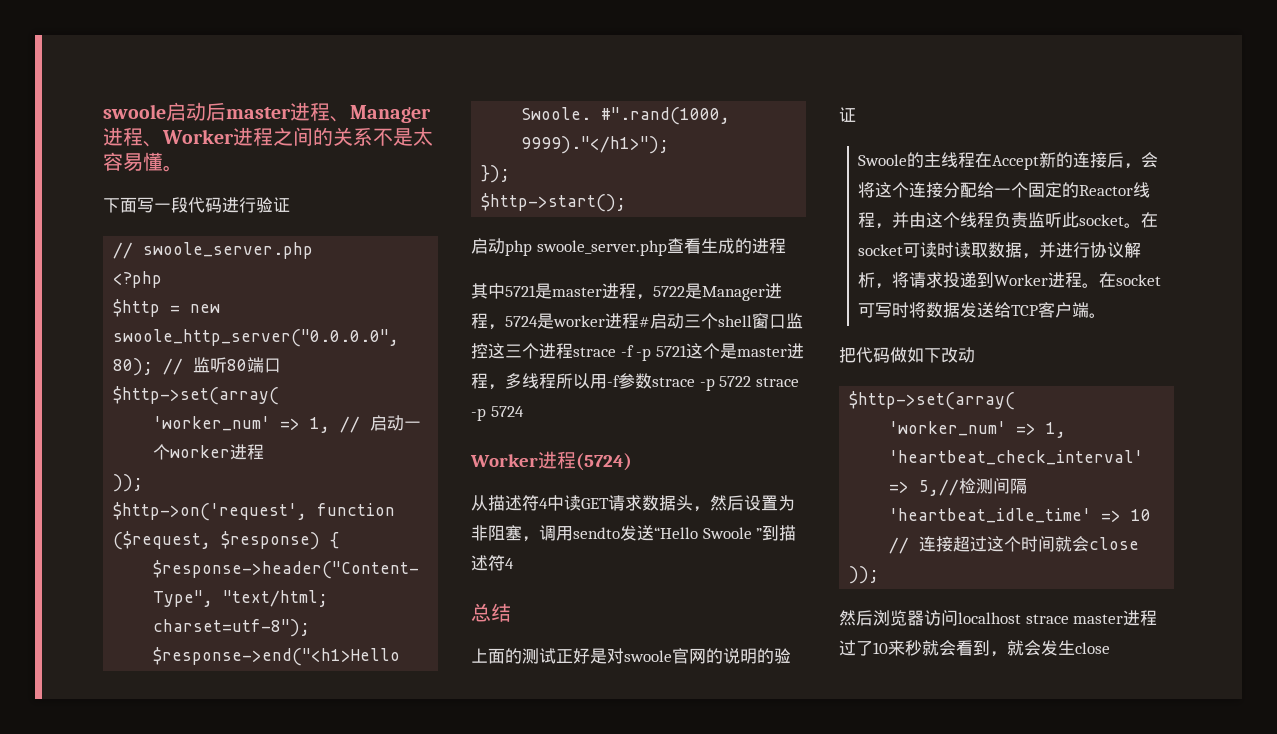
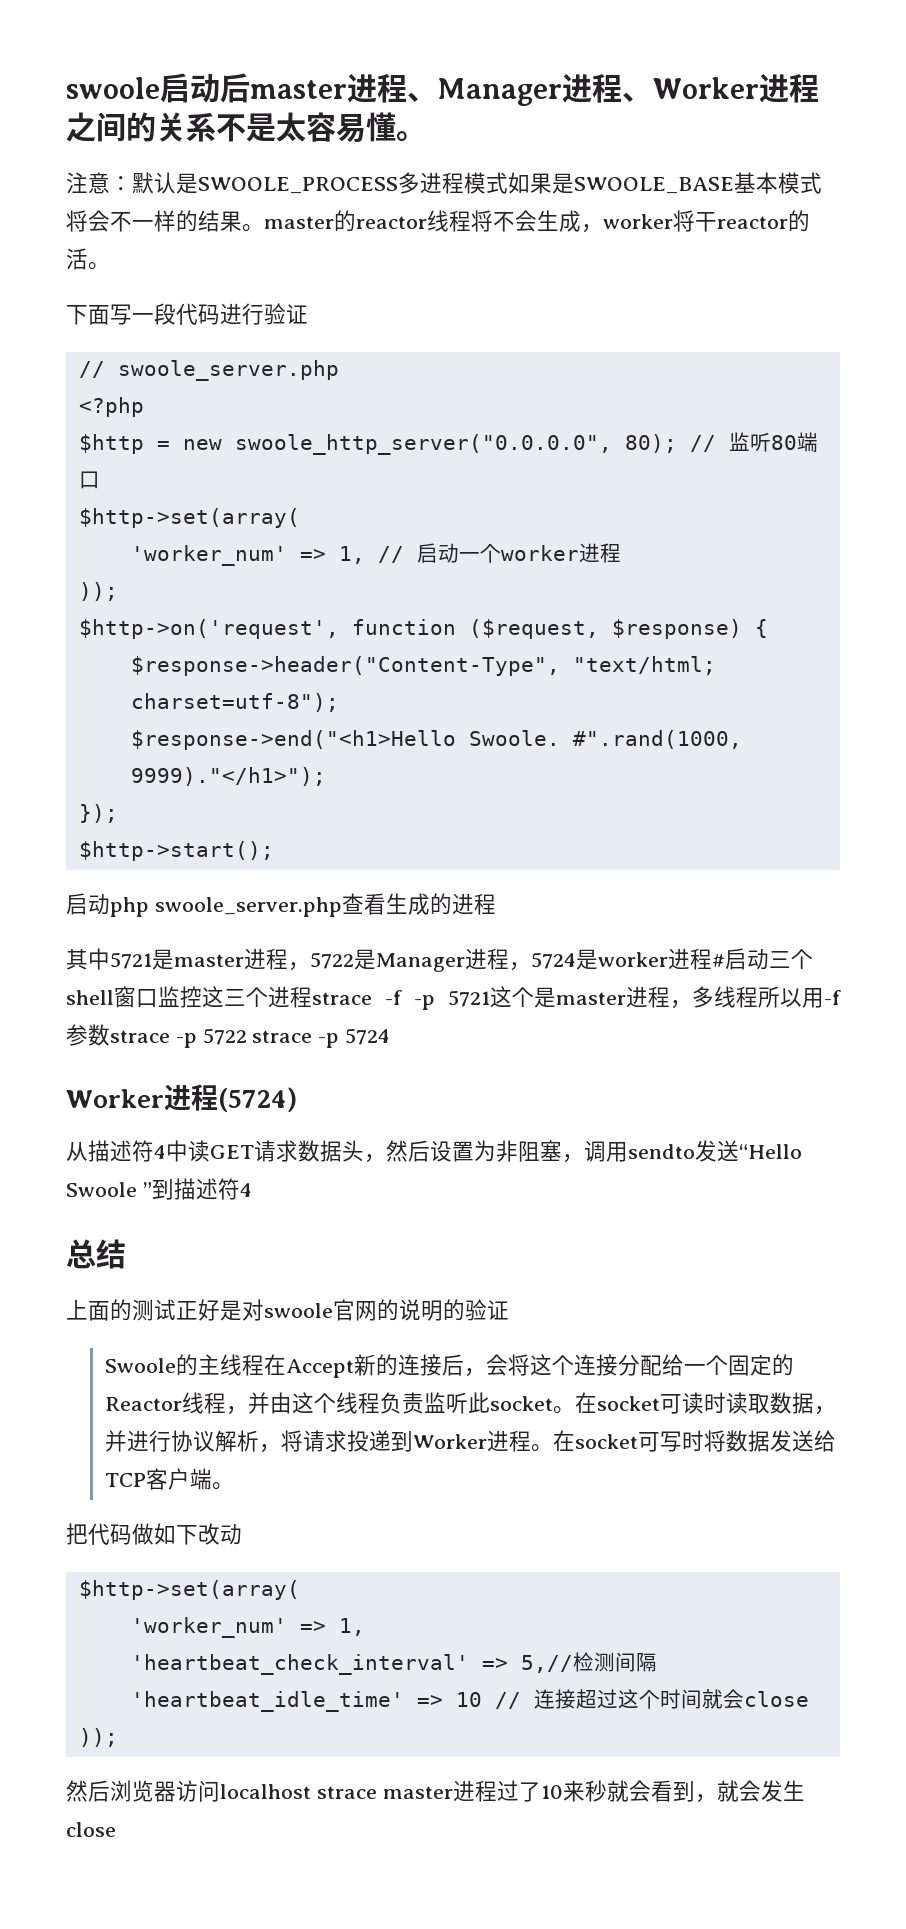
(183, 168) none -> [66,172,822,194] [66,210,810,233] [66,248,110,270] // 注意：默认是SWOOLE_PROCESS多进程模式如果是SWOOLE_BASE基本模式将会不一样的结果。master的reactor线程将不会生成，worker将干reactor的活。

